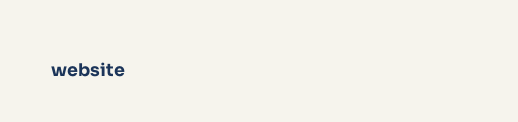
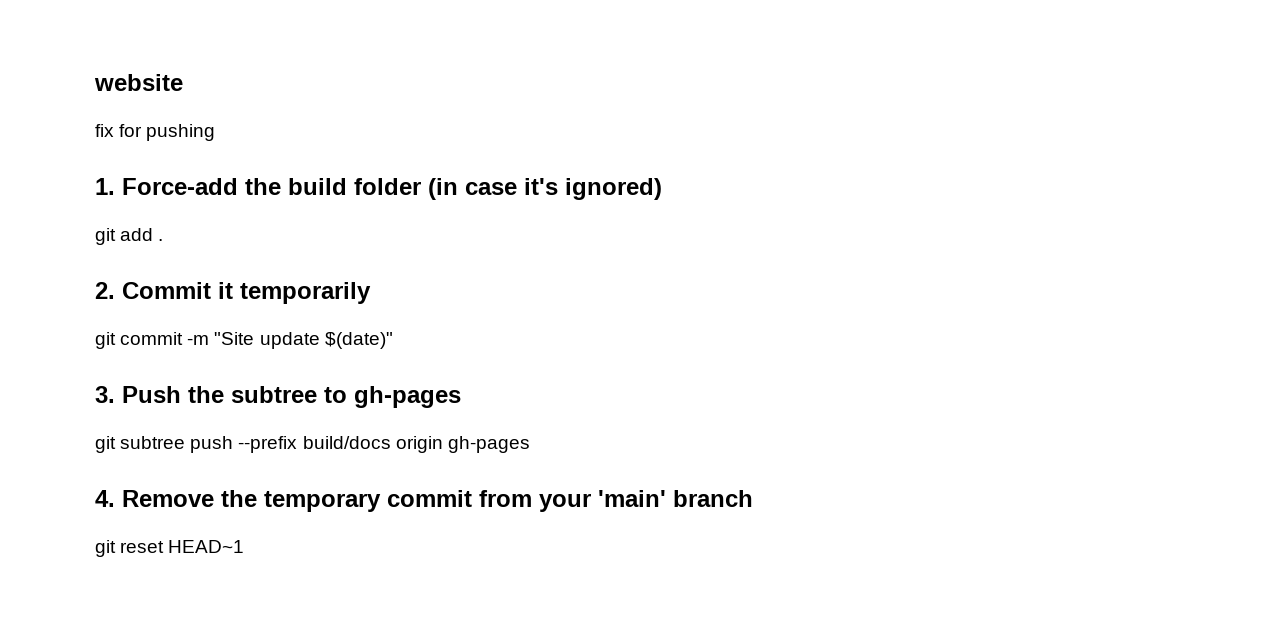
(125, 69) none -> [95,124,216,141] [95,178,662,200] [95,228,164,245] [95,282,371,304] [95,332,393,349] [95,386,461,408] [95,436,530,453] [95,490,753,512] [95,540,245,557] // fix for pushing // 1. Force-add the build folder (in case it's ignored) // git add . // 2. Commit it temporarily // git commit -m "Site update $(date)" // 3. Push the subtree to gh-pages // git subtree push --prefix build/docs origin gh-pages // 4. Remove the temporary commit from your 'main' branch // git reset HEAD~1

